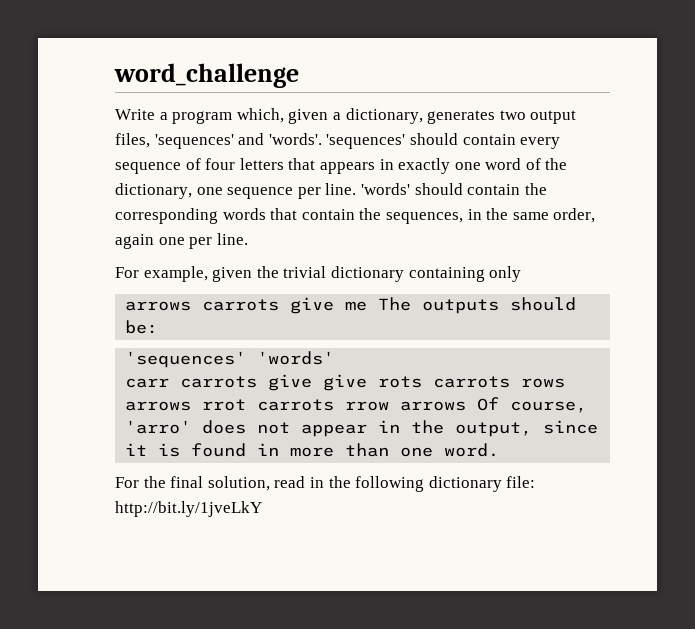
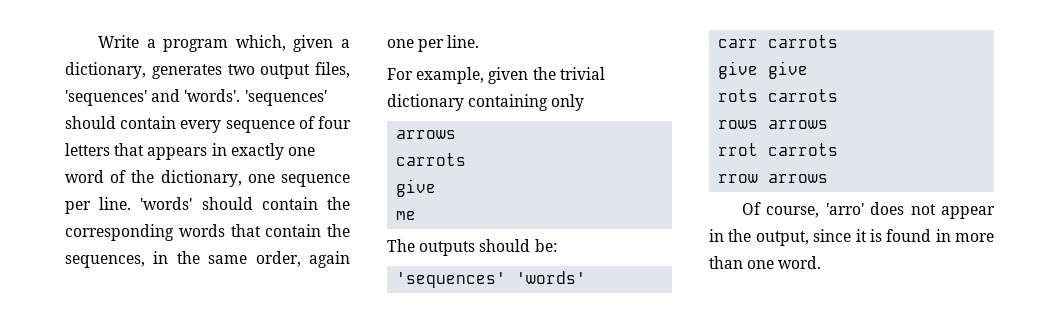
[114,63,299,88] word_challenge // -> (97, 41) none
[202,297,335,314] carrots give -> [396,153,467,166] [396,179,437,197] // carrots // give //
(368, 306) none -> (417, 215) //
(258, 382) none -> (839, 41) //
(368, 382) none -> (809, 70) //
(511, 382) none -> (839, 95) //
(192, 406) none -> (829, 124) //
(335, 405) none -> (839, 149) //
(467, 406) none -> (829, 178) //
[115,476,536,492] [115,501,262,517] // For the final solution, read in the following dictionary file: http://bit.ly/1jveLkY -> (822, 262) none

